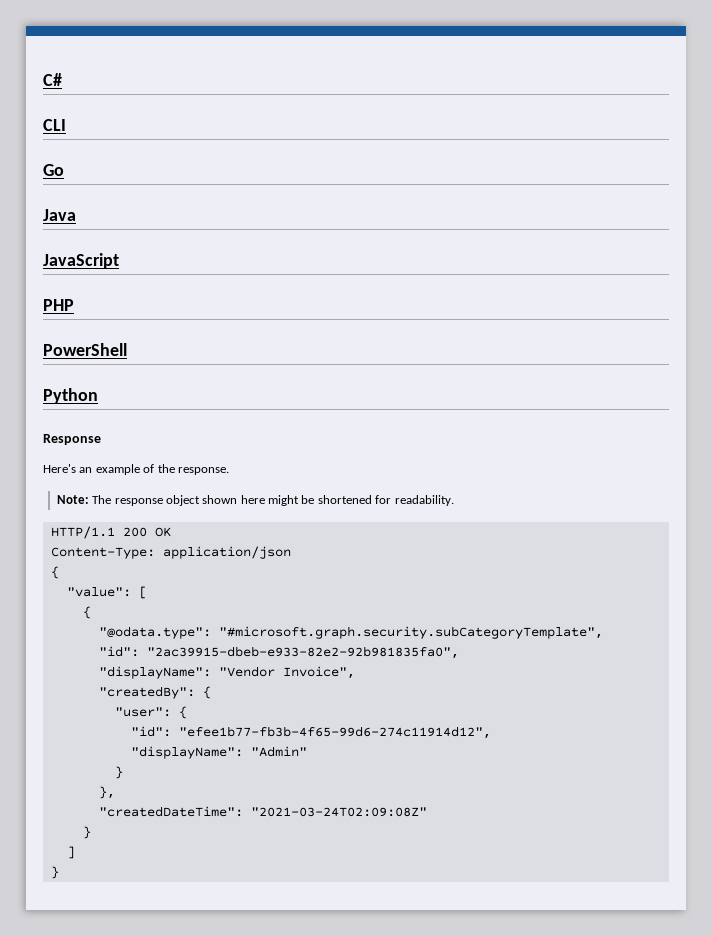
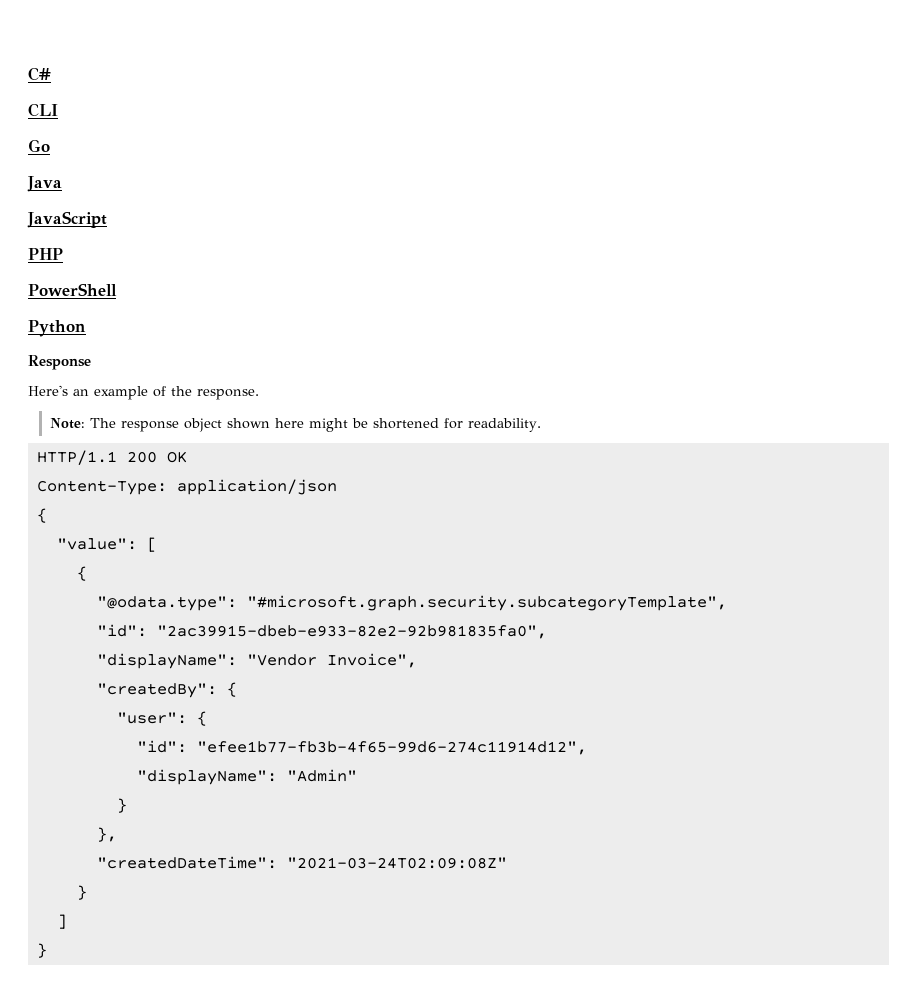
[218,626,603,639] "#microsoft.graph.security.subCategoryTemplate", -> [246,595,727,611] "#microsoft.graph.security.subcategoryTemplate",

